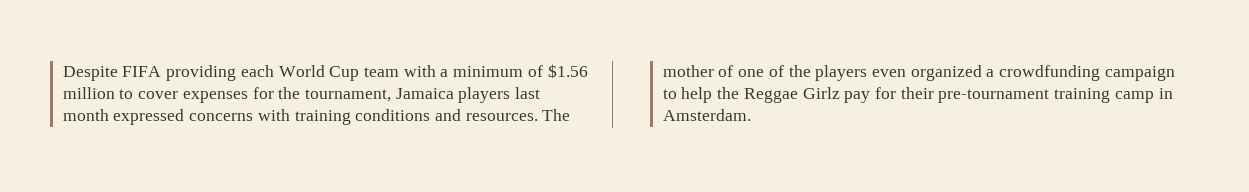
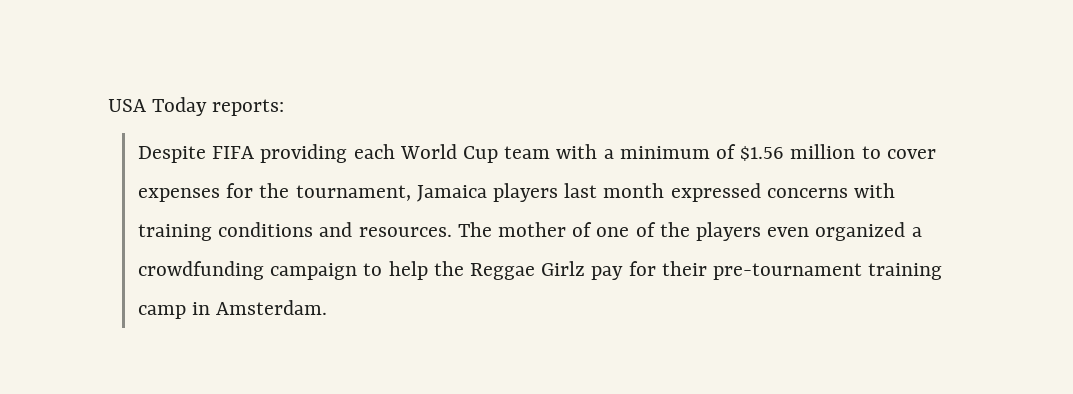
(62, 73) none -> [108,97,285,116] USA Today reports: //

